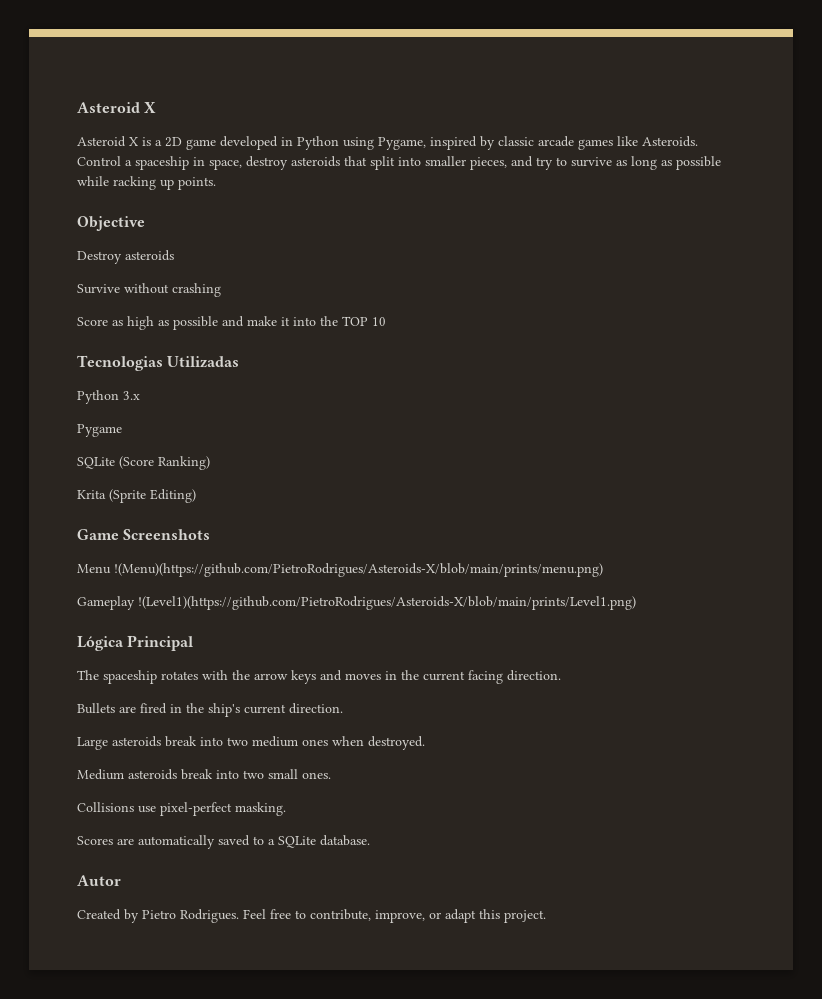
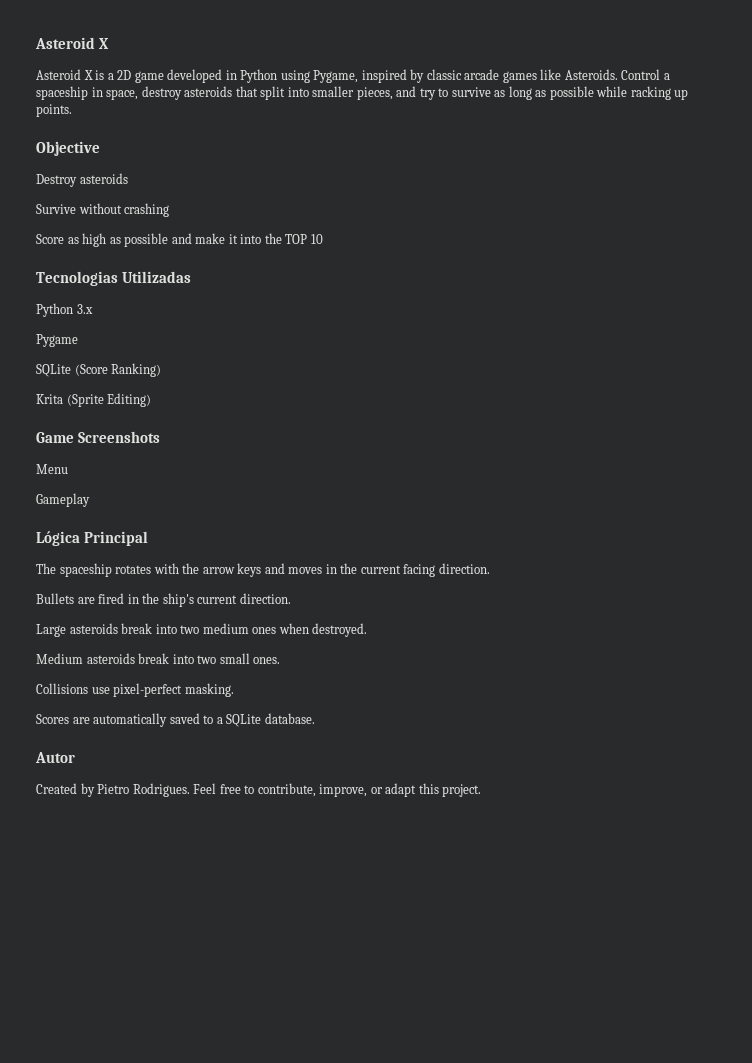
[114,563,603,577] !(Menu)(https://github.com/PietroRodrigues/Asteroids-X/blob/main/prints/menu.png) -> (68, 469) none
[138,596,636,610] !(Level1)(https://github.com/PietroRodrigues/Asteroids-X/blob/main/prints/Level1.png) -> (90, 500) none

